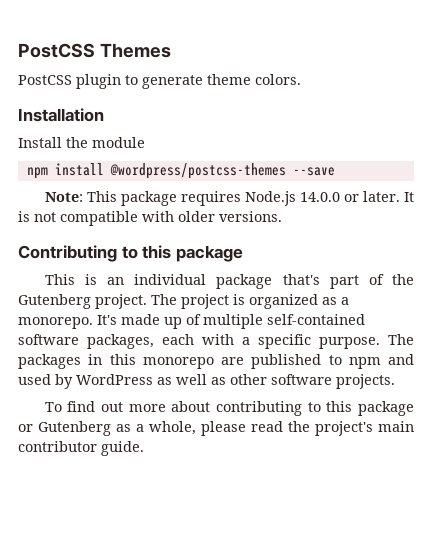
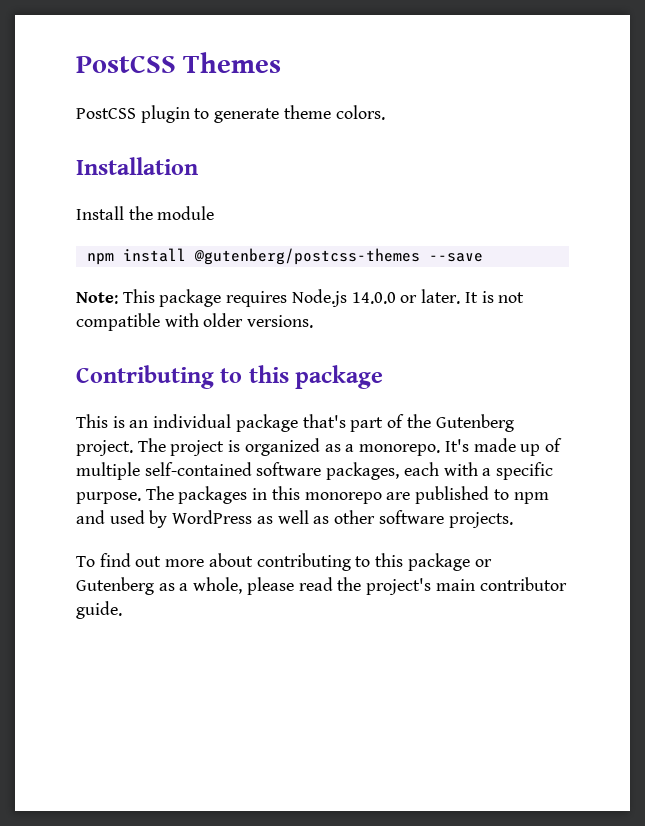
[109,163,286,179] @wordpress/postcss-themes -> [193,248,420,265] @gutenberg/postcss-themes

